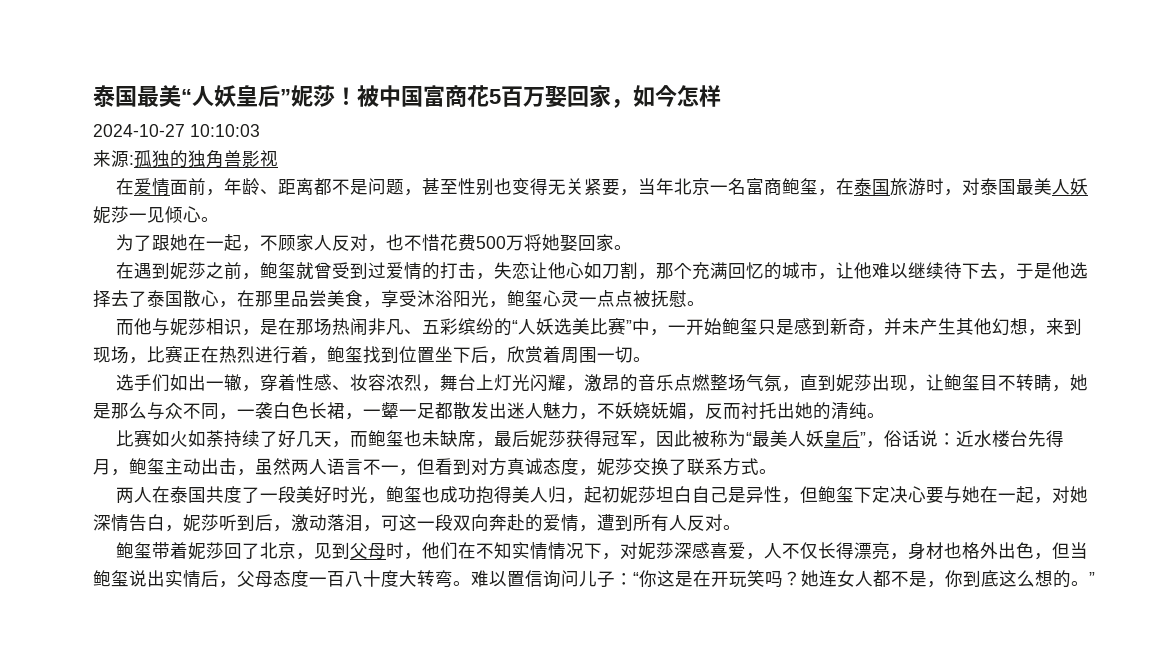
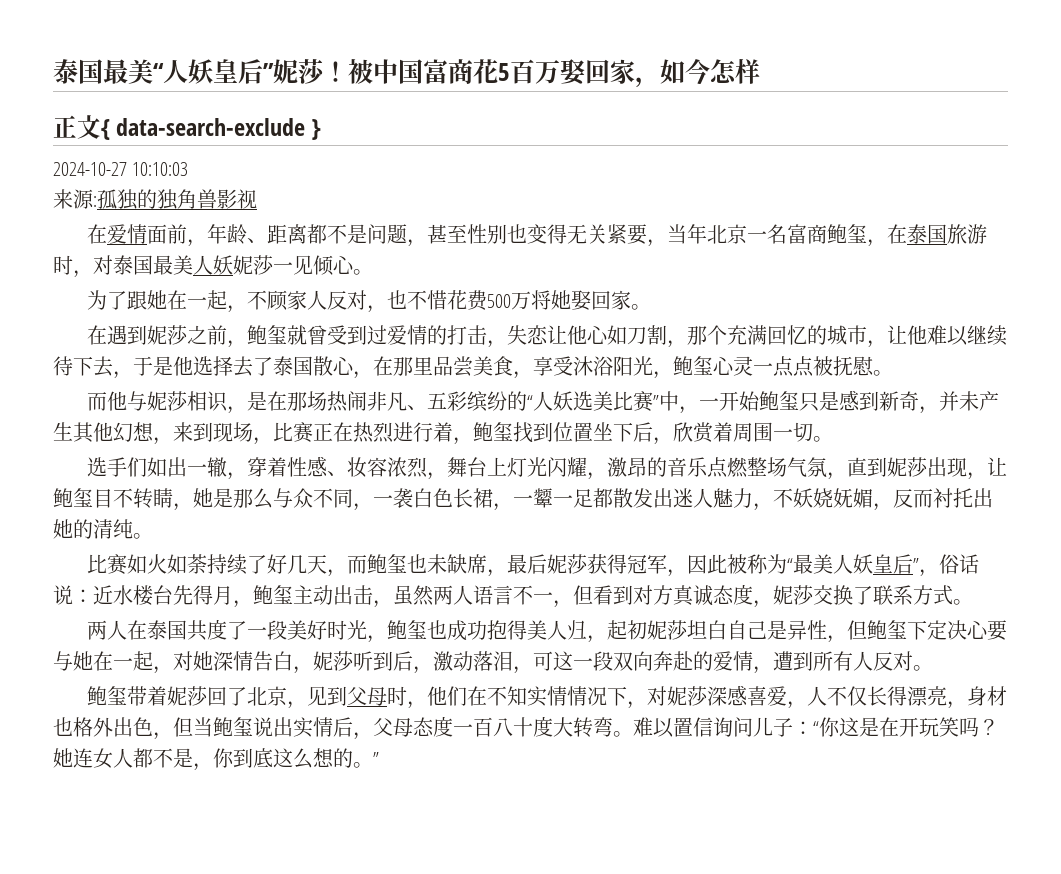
(721, 96) none -> [53,115,321,140] // 正文{ data-search-exclude }

